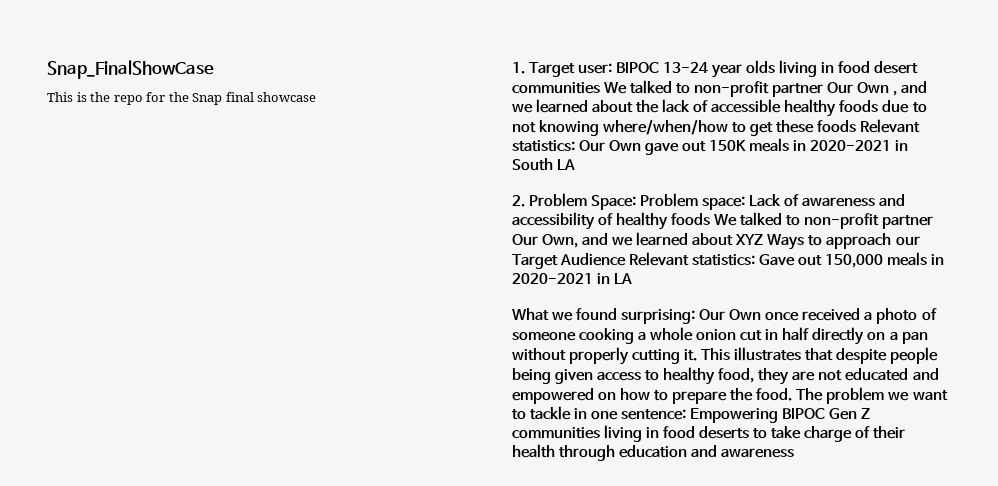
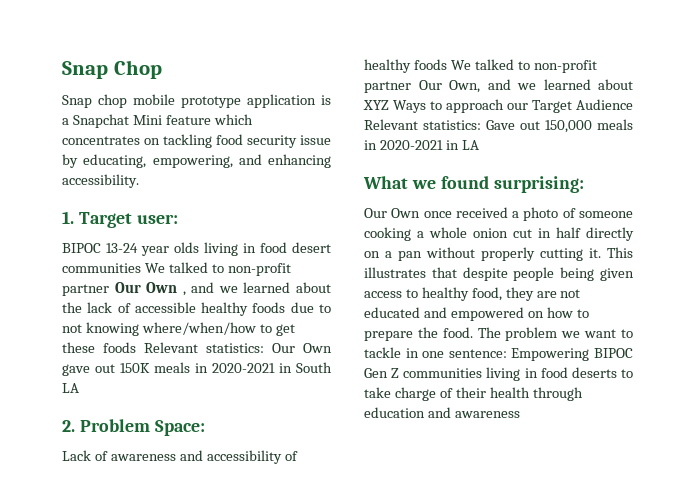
[47,60,214,79] [47,92,317,105] Snap_FinalShowCase // This is the repo for the Snap final showcase -> [62,60,162,79] [62,94,331,108] [62,114,253,128] [62,134,331,148] [62,154,331,168] [62,174,139,188] Snap Chop // Snap chop mobile prototype application is a Snapchat Mini feature which concentrates on tackling food security issue by educating, empowering, and enhancing accessibility.
(613, 68) none -> (178, 219) //
[640,193,746,210] Problem space: -> (205, 428) //
(696, 316) none -> (584, 184) //

